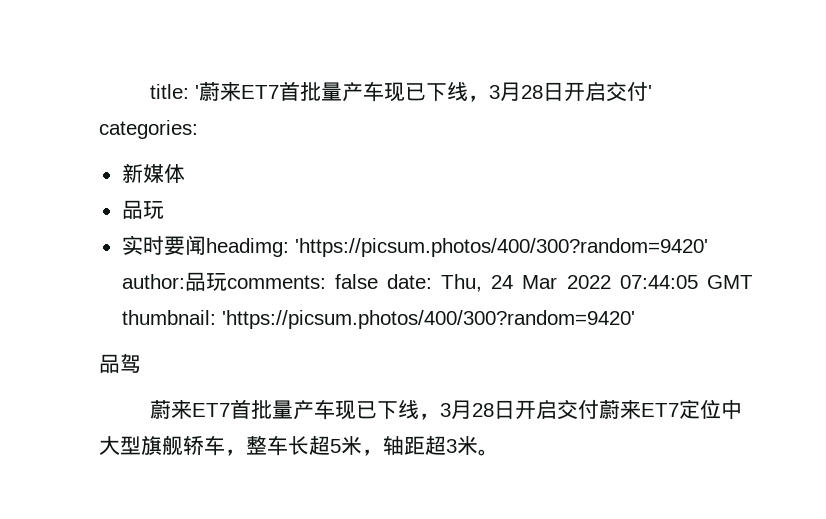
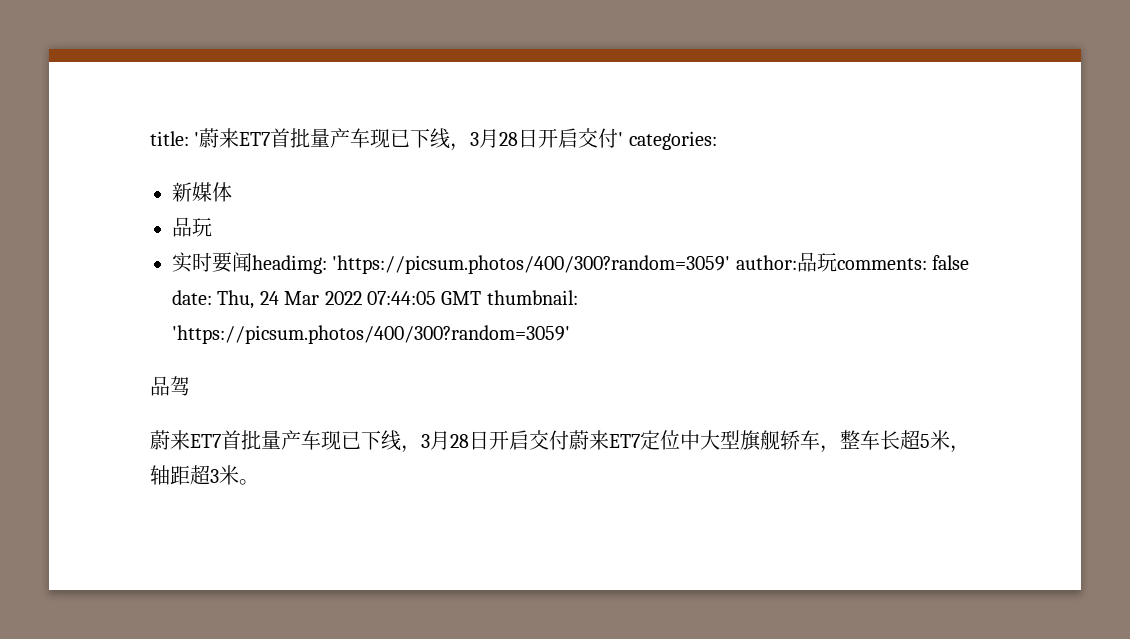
[294,238,708,257] 'https://picsum.photos/400/300?random=9420' -> [332,255,731,274] 'https://picsum.photos/400/300?random=3059'
[221,310,635,329] 'https://picsum.photos/400/300?random=9420' -> [172,325,570,344] 'https://picsum.photos/400/300?random=3059'

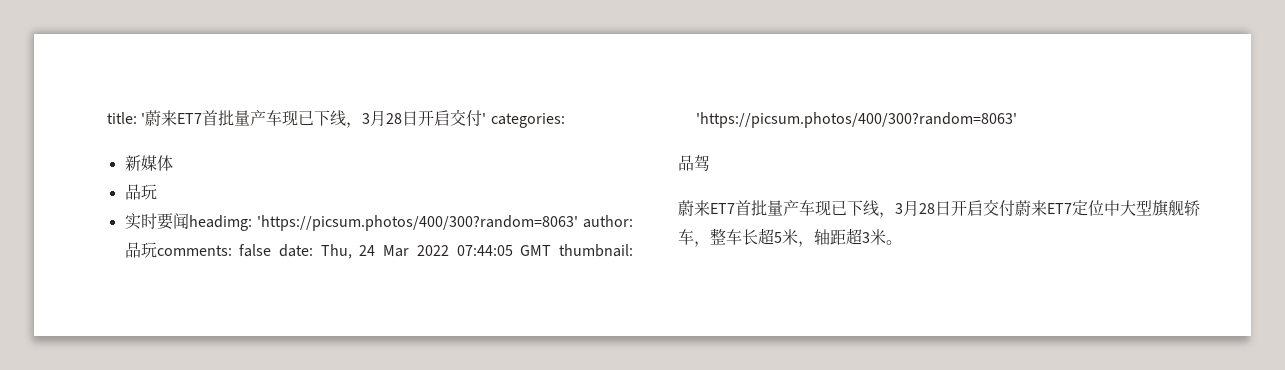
[332,255,731,274] 'https://picsum.photos/400/300?random=3059' -> [256,215,578,231] 'https://picsum.photos/400/300?random=8063'
[172,325,570,344] 'https://picsum.photos/400/300?random=3059' -> [695,112,1017,128] 'https://picsum.photos/400/300?random=8063'

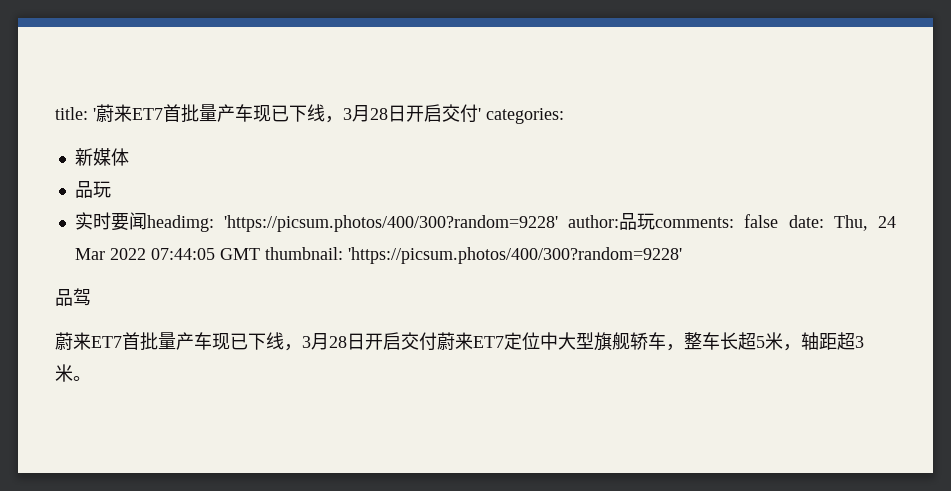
[256,215,578,231] 'https://picsum.photos/400/300?random=8063' -> [224,215,558,232] 'https://picsum.photos/400/300?random=9228'
[695,112,1017,128] 'https://picsum.photos/400/300?random=8063' -> [347,247,682,264] 'https://picsum.photos/400/300?random=9228'

